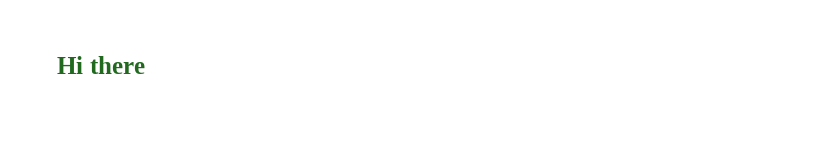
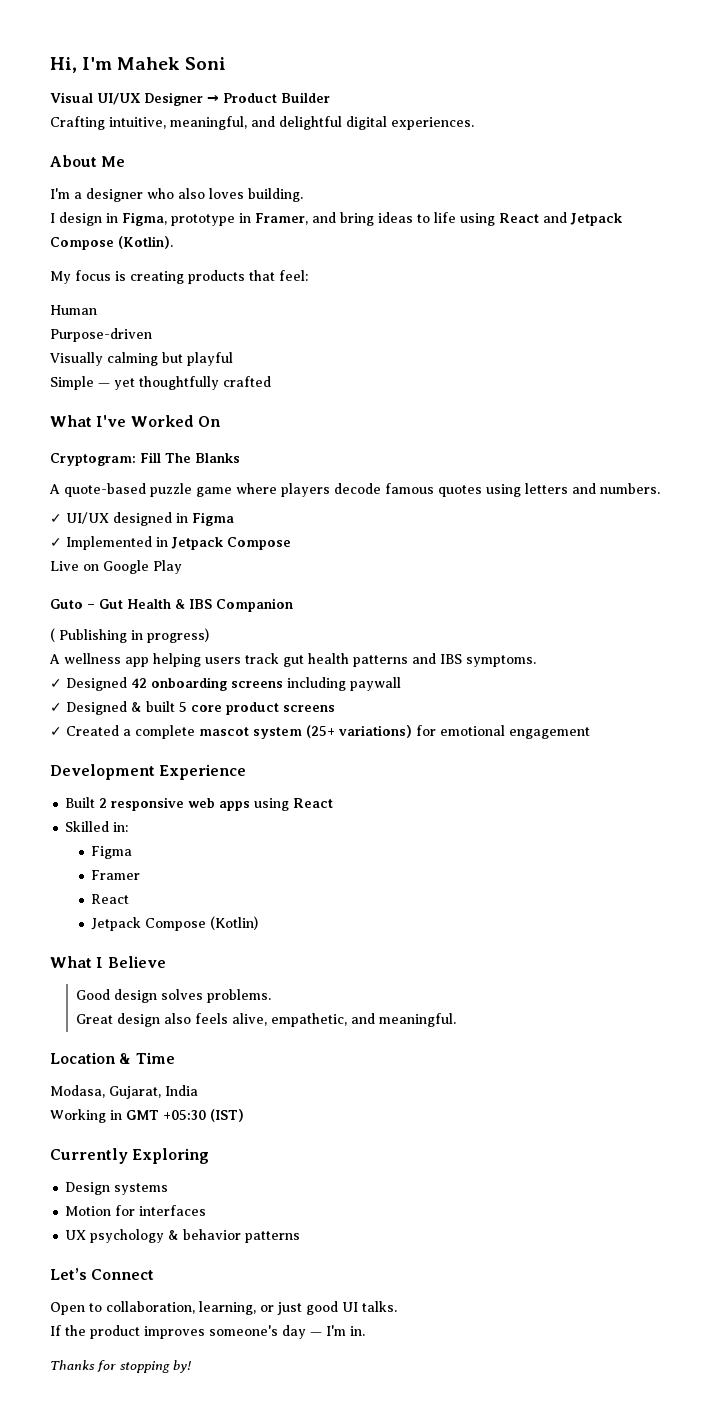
[57,56,145,74] Hi there -> [50,57,227,73] [50,92,330,106] [50,116,474,130] [50,155,126,167] [50,188,303,202] [50,212,623,226] [50,236,173,250] [50,270,308,284] [50,305,97,315] [50,328,152,342] [50,352,233,366] [50,376,271,390] [50,415,221,427] [50,452,240,466] [49,483,660,497] [50,512,234,526] [50,536,291,550] [50,560,182,574] [50,598,293,612] [50,628,209,643] [49,653,536,667] [50,677,401,691] [50,701,335,715] [50,725,590,739] [50,764,247,780] [65,797,334,811] [65,821,129,832] [91,846,133,859] [91,870,141,880] [91,894,130,904] [91,916,259,931] [50,956,166,968] [75,989,271,1003] [75,1013,456,1027] [50,1052,175,1064] [50,1085,198,1099] [50,1109,244,1123] [50,1148,210,1164] [65,1182,169,1195] [65,1205,207,1216] [65,1229,301,1243] [50,1268,155,1280] [50,1301,397,1315] [50,1325,365,1339] [50,1360,191,1373] Hi, I'm Mahek Soni // Visual UI/UX Designer → Product Builder // Crafting intuitive, meaningful, and delightful digital experiences. // About Me // I'm a designer who also loves building. // I design in Figma, prototype in Framer, and bring ideas to life using React and Jetpack Compose (Kotlin). // My focus is creating products that feel: // Human // Purpose-driven // Visually calming but playful // Simple — yet thoughtfully crafted // What I've Worked On // Cryptogram: Fill The Blanks // A quote-based puzzle game where players decode famous quotes using letters and numbers. // ✓ UI/UX designed in Figma // ✓ Implemented in Jetpack Compose // Live on Google Play // Guto – Gut Health & IBS Companion // ( Publishing in progress) // A wellness app helping users track gut health patterns and IBS symptoms. // ✓ Designed 42 onboarding screens including paywall // ✓ Designed & built 5 core product screens // ✓ Created a complete mascot system (25+ variations) for emotional engagement // Development Experience // Built 2 responsive web apps using React // Skilled in: // Figma // Framer // React // Jetpack Compose (Kotlin) // What I Believe // Good design solves problems. // Great design also feels alive, empathetic, and meaningful. // Location & Time // Modasa, Gujarat, India // Working in GMT +05:30 (IST) // Currently Exploring // Design systems // Motion for interfaces // UX psychology & behavior patterns // Let’s Connect // Open to collaboration, learning, or just good UI talks. // If the product improves someone's day — I'm in. // Thanks for stopping by!

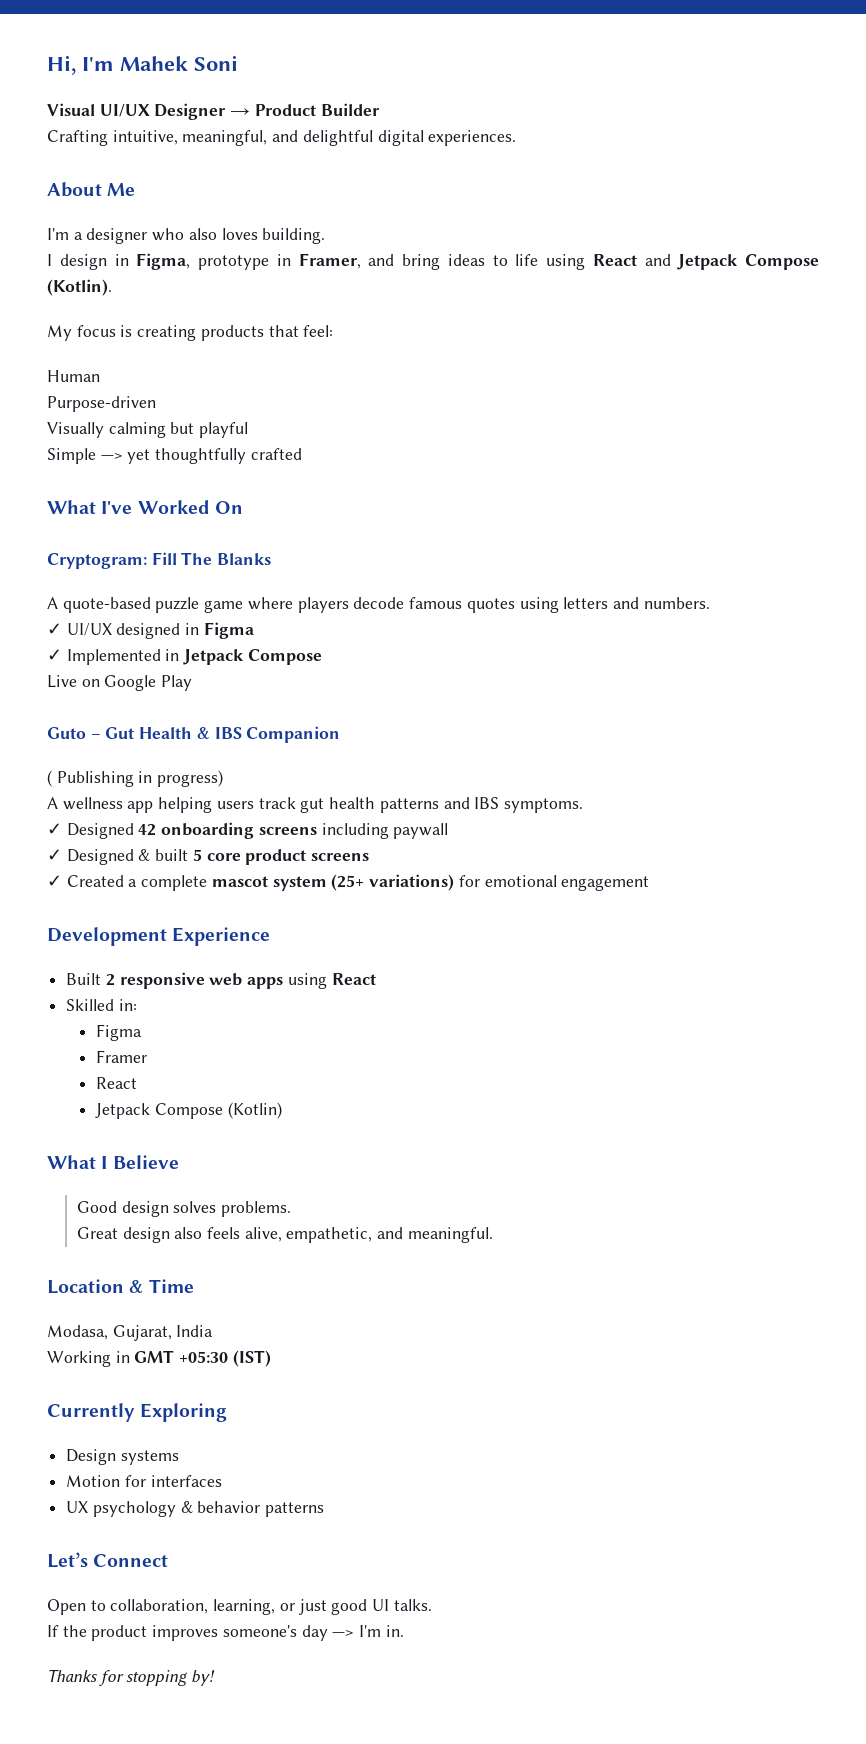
[98,383,110,387] — -> [100,453,123,460] —>
[310,1332,322,1336] — -> [332,1630,355,1637] —>

